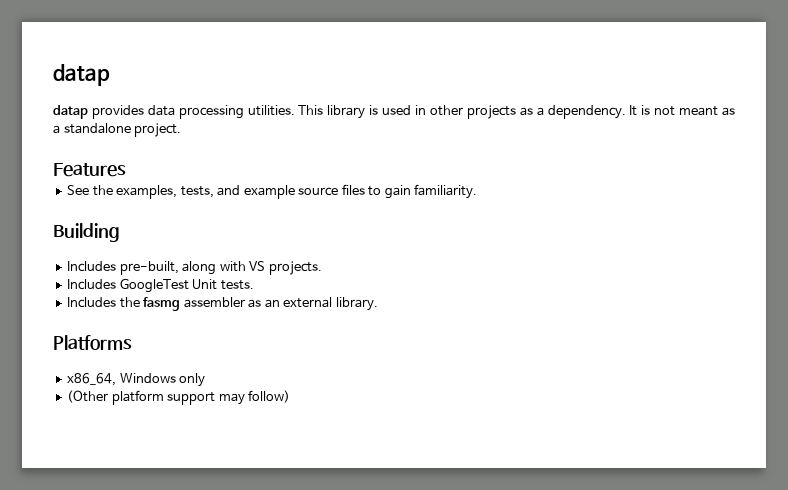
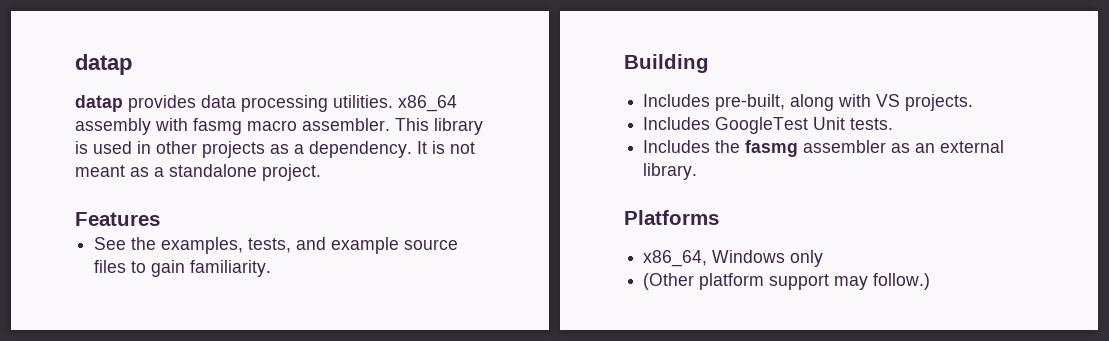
(295, 110) none -> [398,95,457,112] [75,118,390,135] x86_64 assembly with fasmg macro assembler.
[248,390,291,403] follow) -> [873,273,931,290] follow.)

